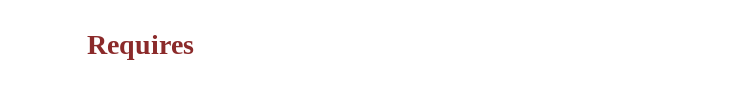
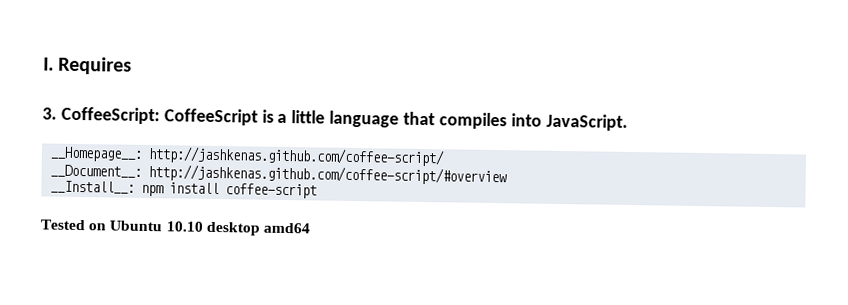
(87, 47) none -> [43,57,54,71] I.
(194, 47) none -> [42,106,628,131] [50,146,446,167] [50,164,508,186] [50,180,318,199] [40,219,310,236] // 3. CoffeeScript: CoffeeScript is a little language that compiles into JavaScript. // __Homepage__: http://jashkenas.github.com/coffee-script/ // __Document__: http://jashkenas.github.com/coffee-script/#overview // __Install__: npm install coffee-script // Tested on Ubuntu 10.10 desktop amd64

